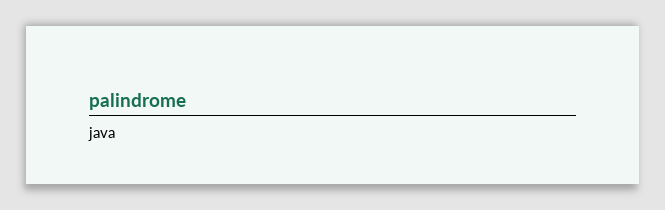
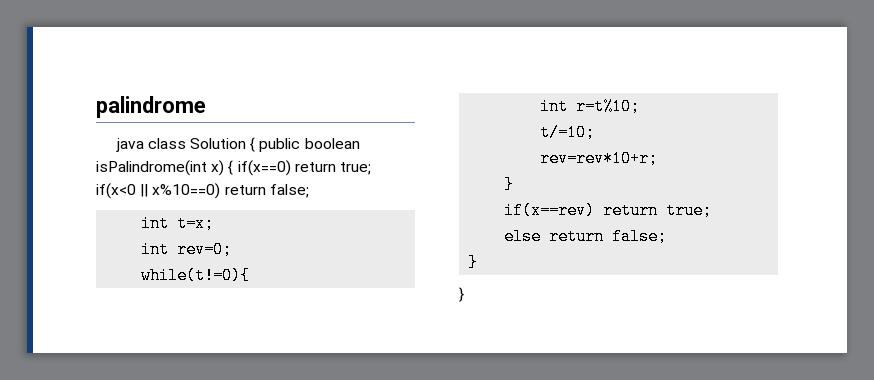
(115, 134) none -> [147,137,360,152] [96,160,371,176] [96,183,309,199] [141,215,215,232] [141,241,233,258] [141,267,251,284] [540,98,641,115] [540,124,596,141] [540,150,659,167] [504,176,515,193] [504,202,713,219] [504,228,668,245] [468,254,479,271] [459,287,464,302] class Solution { public boolean isPalindrome(int x) { if(x==0) return true; if(x<0 || x%10==0) return false; // int t=x; // int rev=0; // while(t!=0){ // int r=t%10; // t/=10; // rev=rev*10+r; // } // if(x==rev) return true; // else return false; // } // }

